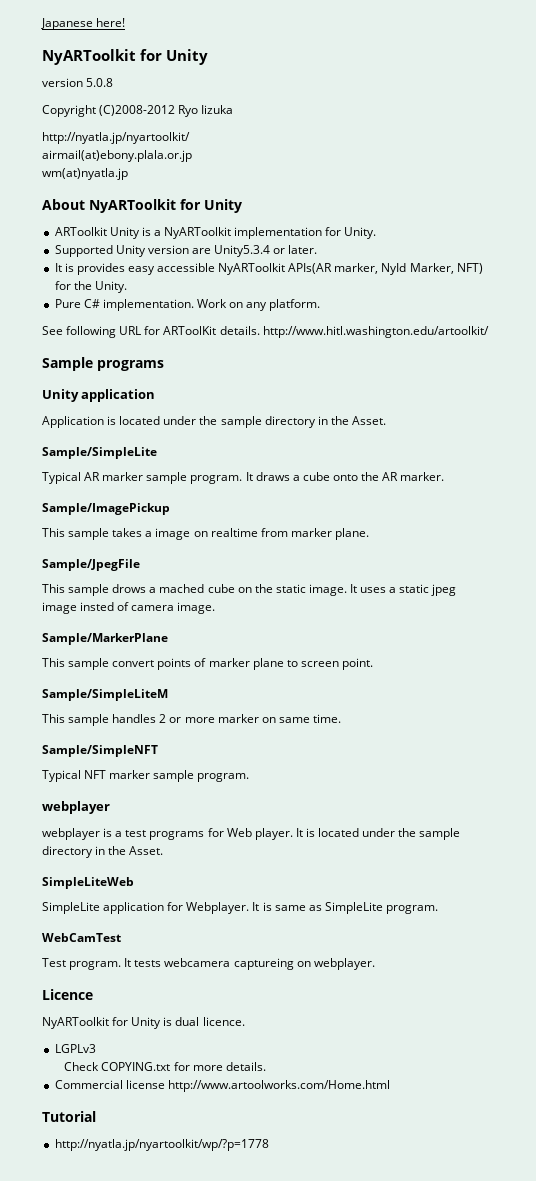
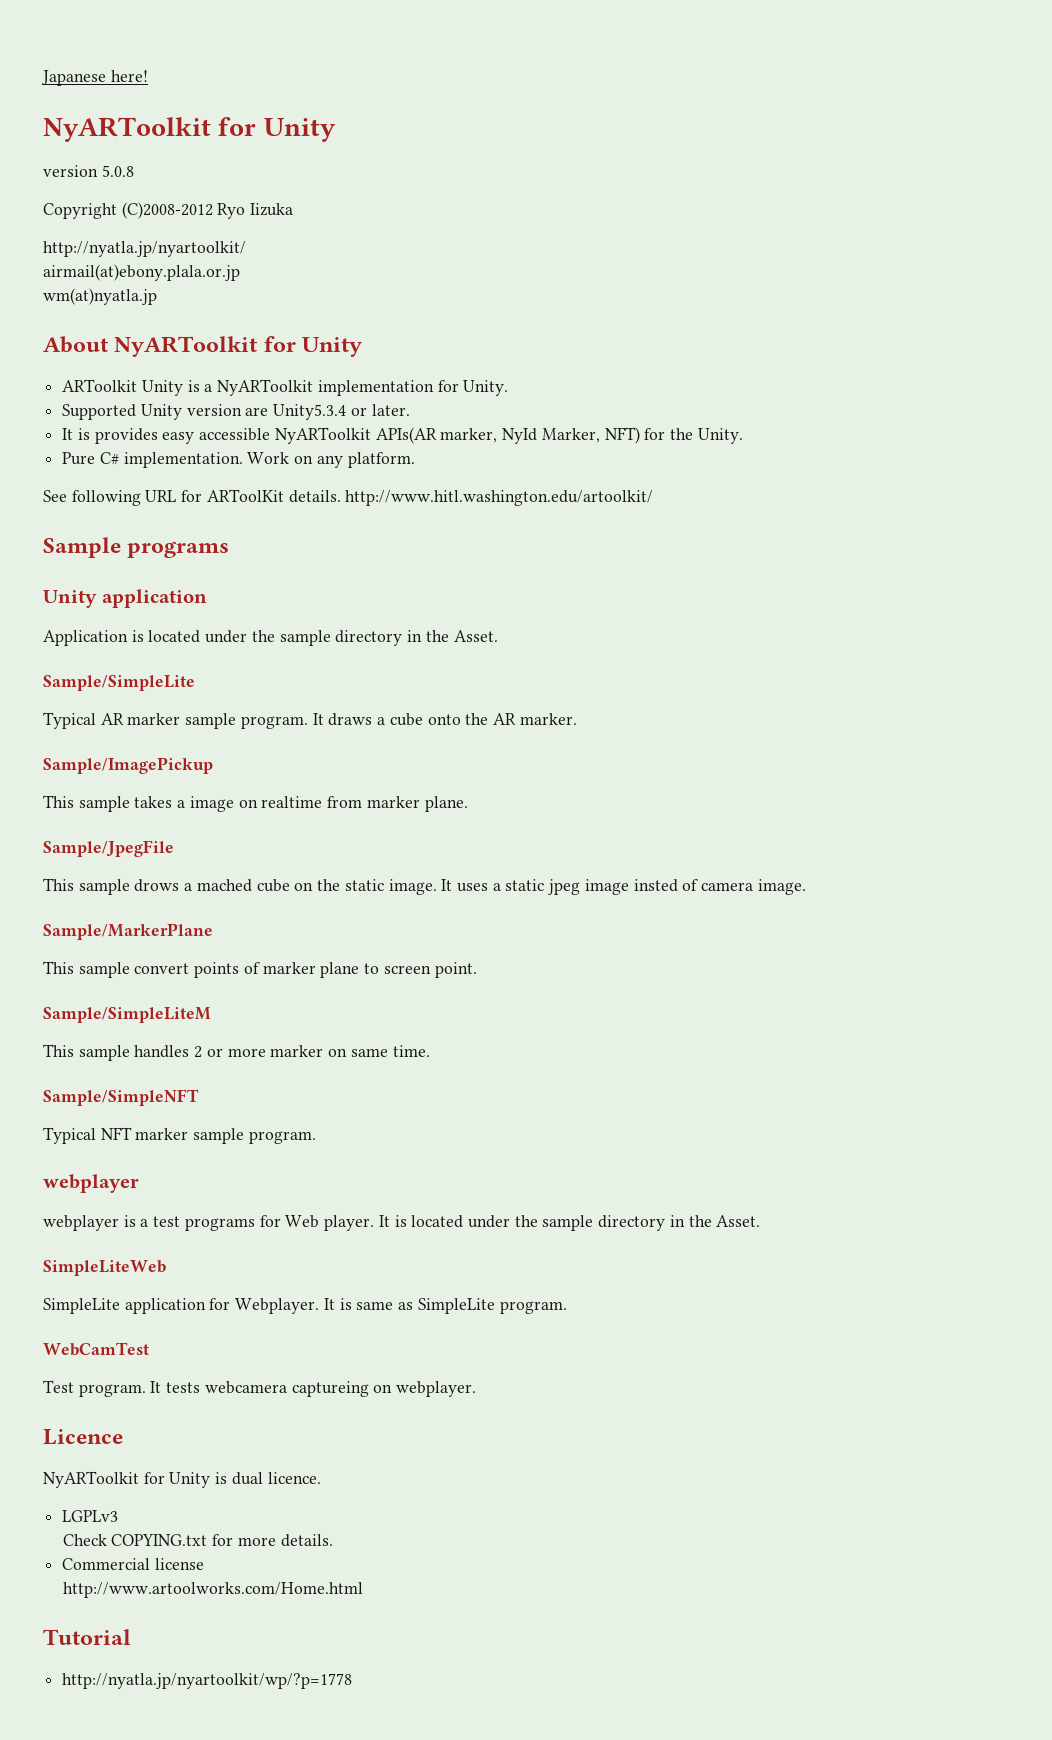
(165, 1084) none -> (204, 1564) //

